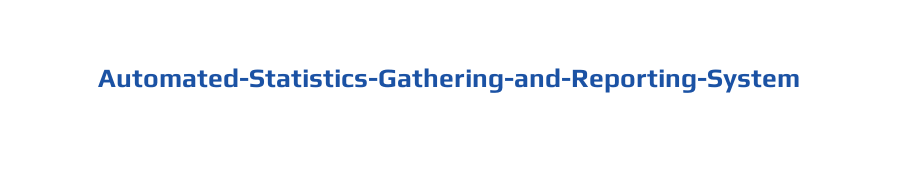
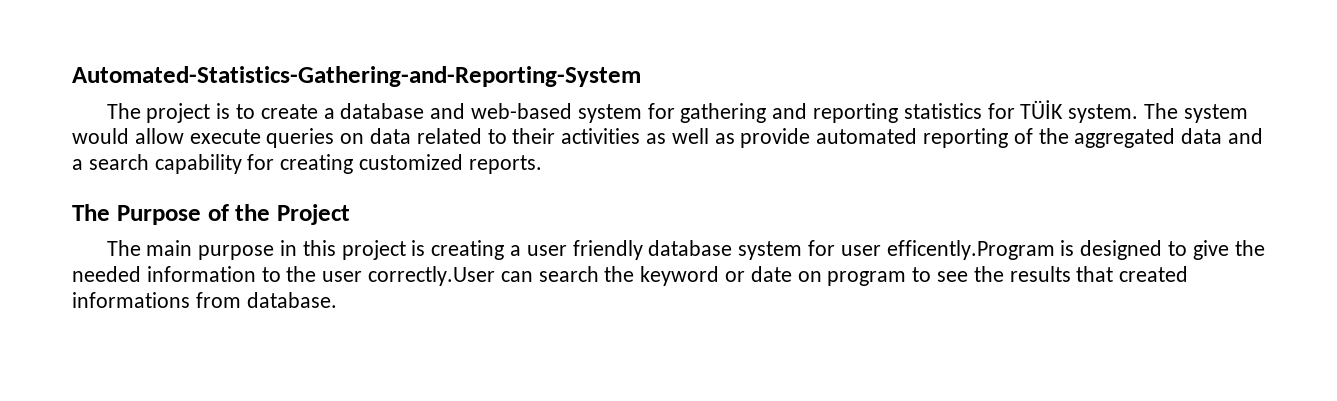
(800, 80) none -> [106,100,1248,123] [72,128,1264,148] [72,154,542,174] [72,204,350,225] [106,240,1265,260] [72,266,1189,286] [72,292,337,308] // The project is to create a database and web-based system for gathering and reporting statistics for TÜİK system. The system would allow execute queries on data related to their activities as well as provide automated reporting of the aggregated data and a search capability for creating customized reports. // The Purpose of the Project // The main purpose in this project is creating a user friendly database system for user efficently.Program is designed to give the needed information to the user correctly.User can search the keyword or date on program to see the results that created informations from database.

